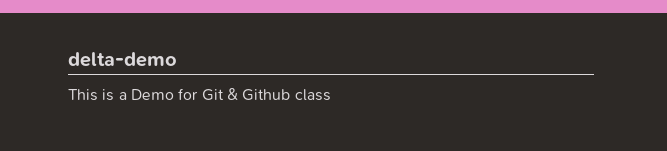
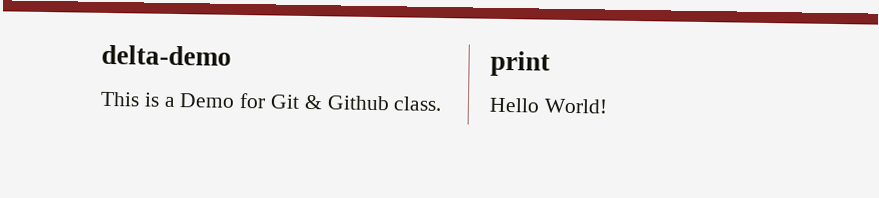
[294,89,331,101] class -> [393,96,443,112] [490,50,550,77] [489,97,608,114] class. // print // Hello World!

